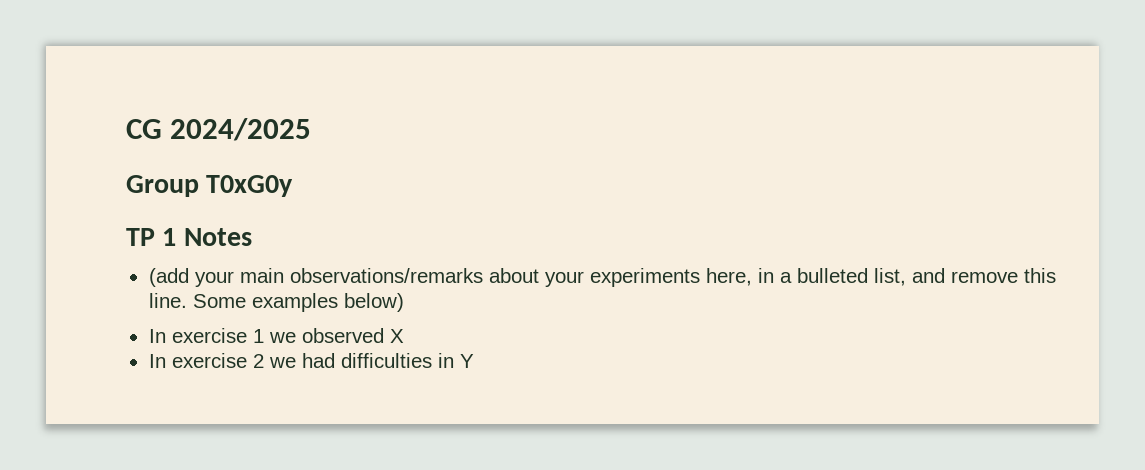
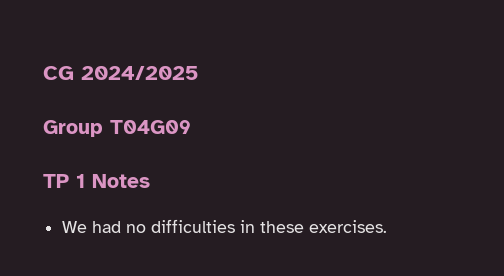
[206,175,294,197] T0xG0y -> [110,120,191,134] T04G09
[148,268,1056,287] [148,293,404,312] [148,328,404,343] [148,353,474,368] (add your main observations/remarks about your experiments here, in a bulleted list, and remove this line. Some examples below) // In exercise 1 we observed X // In exercise 2 we had difficulties in Y -> [62,219,388,233] We had no difficulties in these exercises.

